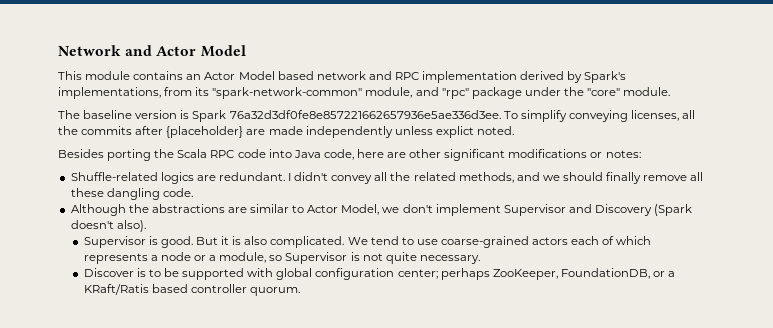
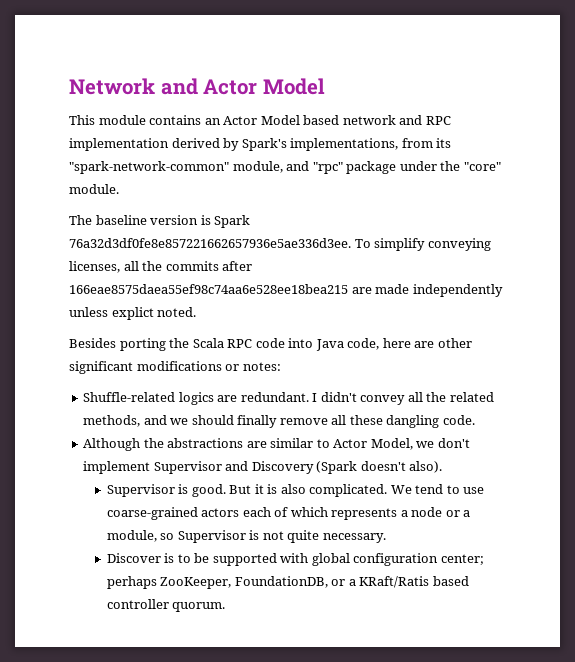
[166,126,244,138] {placeholder} -> [69,284,348,294] 166eae8575daea55ef98c74aa6e528ee18bea215

